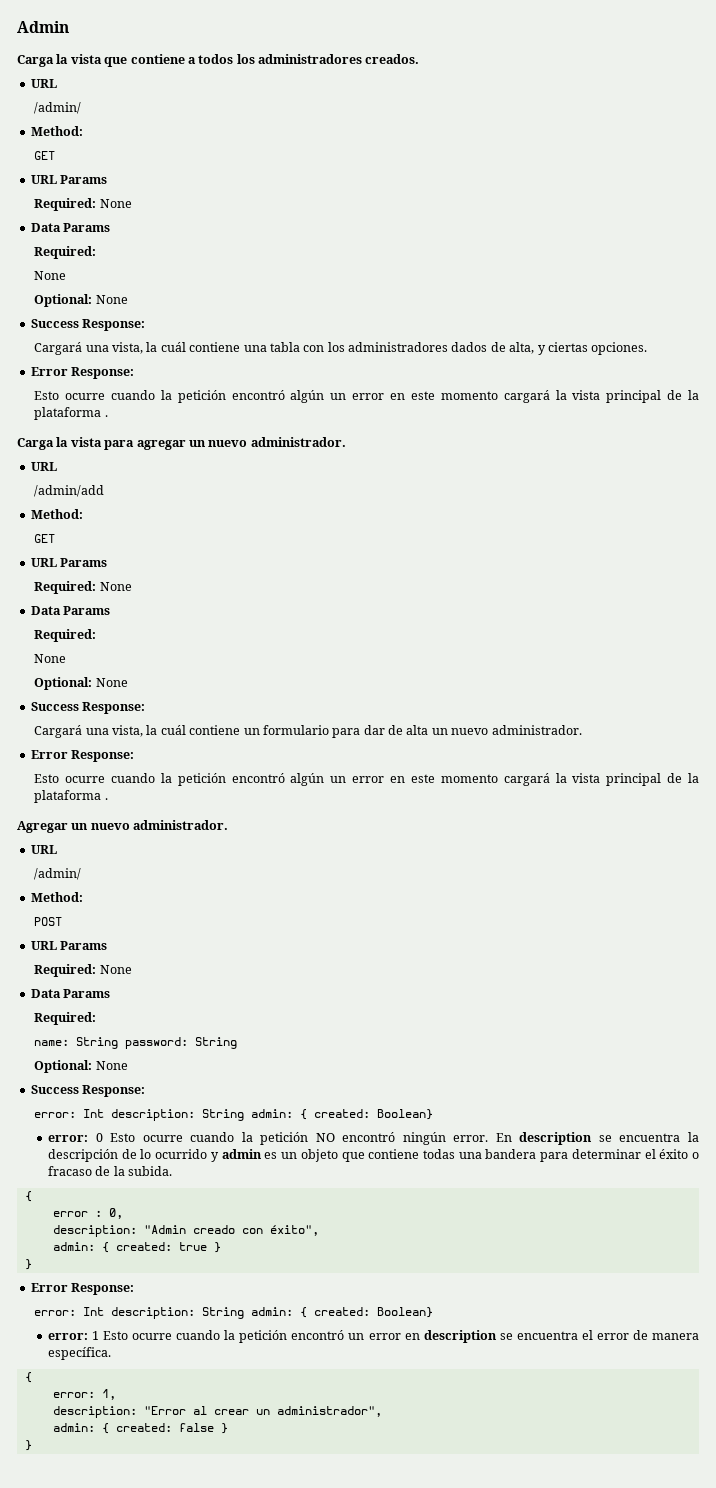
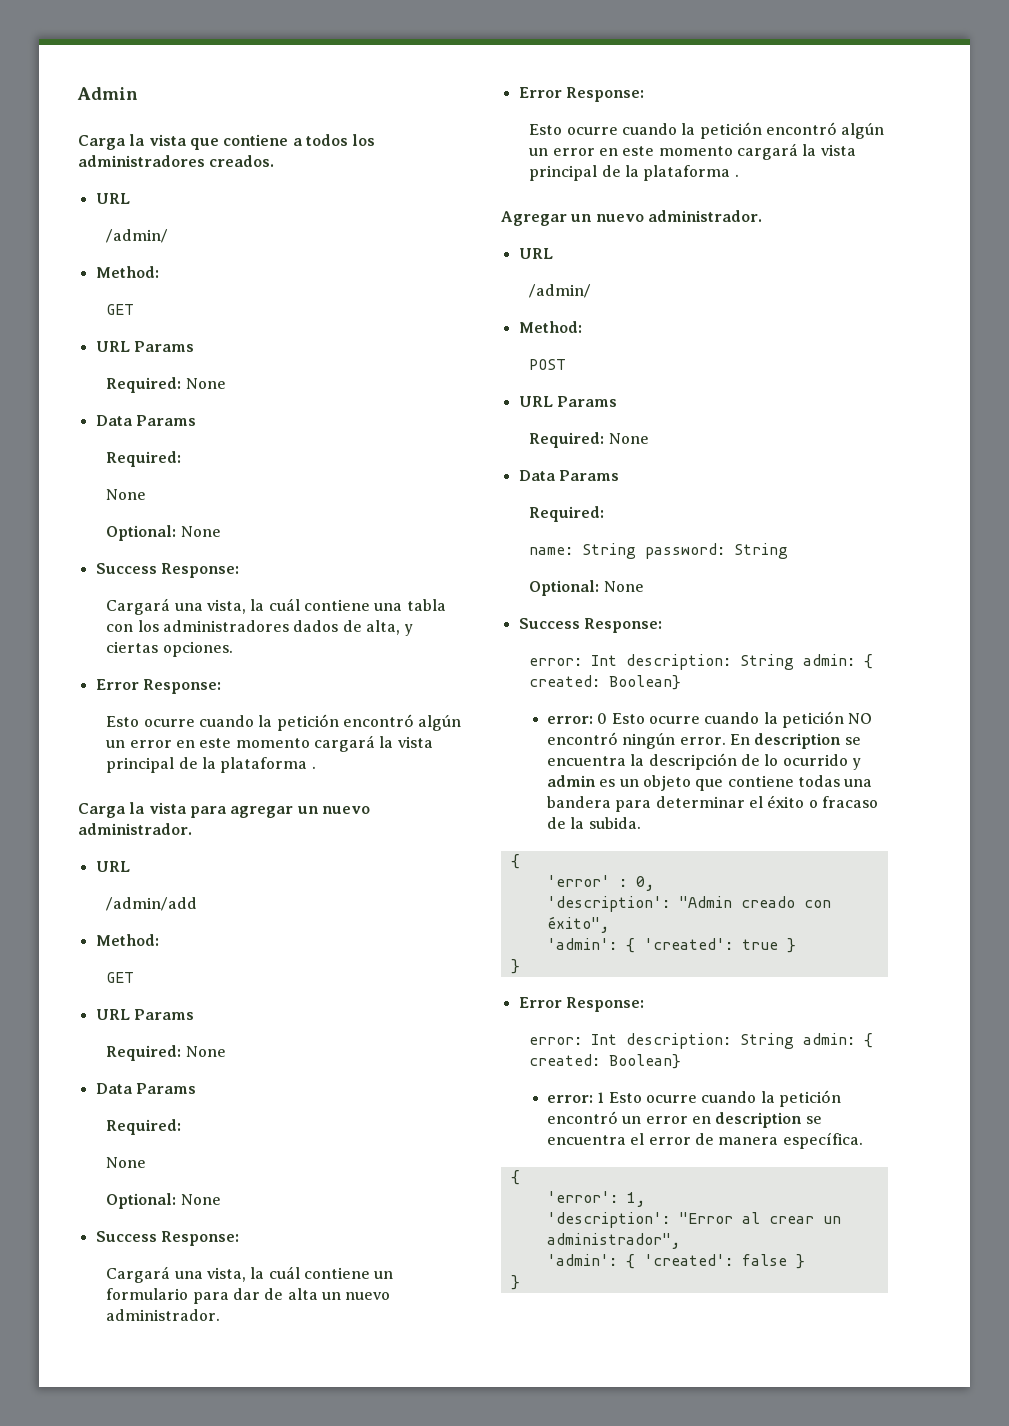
[52,1211,88,1217] error -> [546,875,610,887] 'error'
[52,1225,137,1237] description: -> [546,896,670,912] 'description':
[52,1242,172,1253] admin: { created: -> [546,938,733,953] 'admin': { 'created':
[52,1391,95,1398] error: -> [546,1191,618,1203] 'error':
[52,1406,137,1418] description: -> [546,1212,670,1228] 'description':
[52,1423,172,1434] admin: { created: -> [546,1254,733,1269] 'admin': { 'created':

